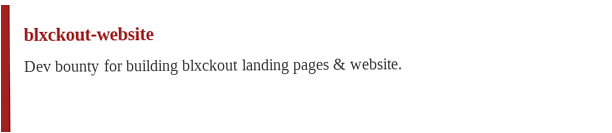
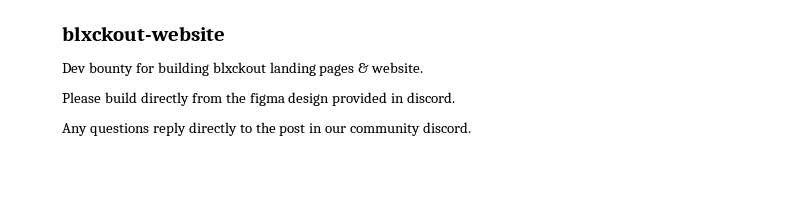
(403, 64) none -> [62,92,456,106] [62,122,472,136] // Please build directly from the figma design provided in discord. // Any questions reply directly to the post in our community discord.

